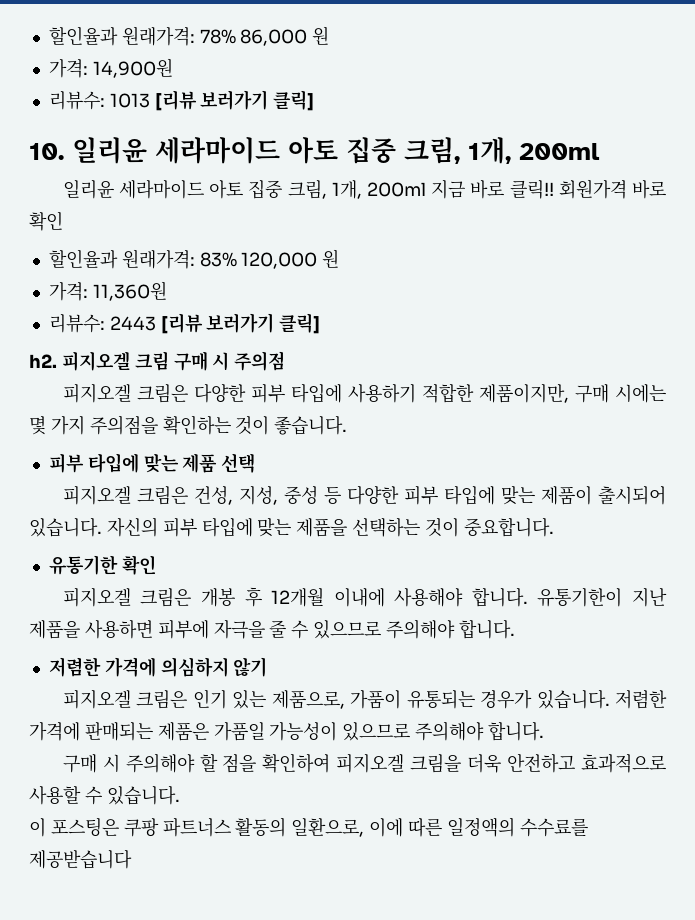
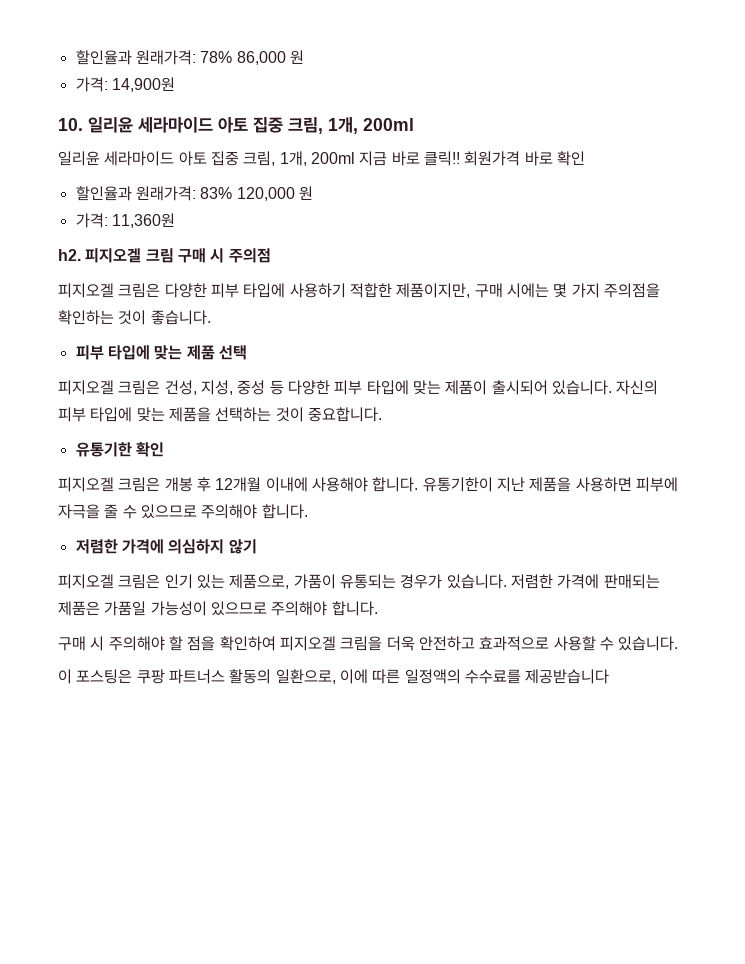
[48,90,315,111] // 리뷰수: 1013 [리뷰 보러가기 클릭] -> (175, 84) none
[48,313,321,334] // 리뷰수: 2443 [리뷰 보러가기 클릭] -> (175, 220) none

